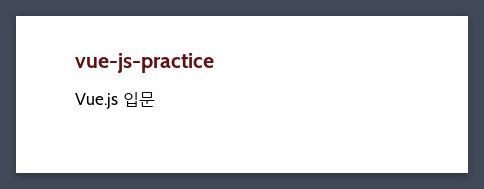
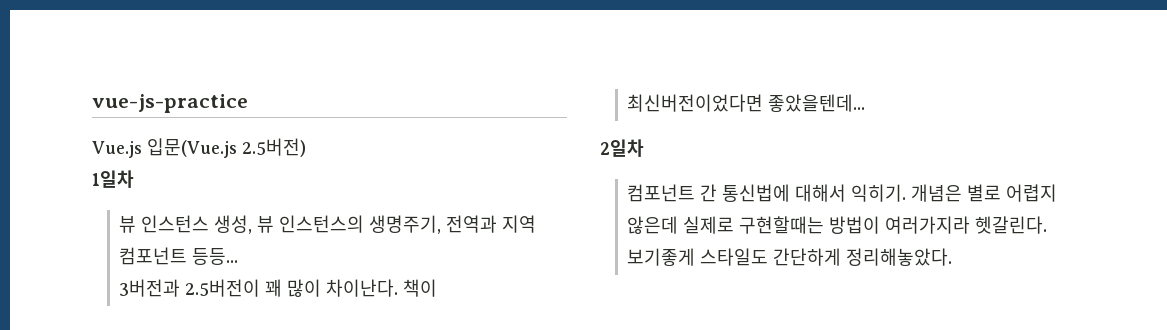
[122,92,155,107] 입문 -> [147,138,306,158] [92,170,134,188] [119,215,537,234] [119,247,239,265] [119,279,438,297] [627,94,866,112] [600,139,644,157] [627,184,1058,202] [627,216,1048,234] [627,248,953,266] 입문(Vue.js 2.5버전) // 1일차 // 뷰 인스턴스 생성, 뷰 인스턴스의 생명주기, 전역과 지역 컴포넌트 등등... // 3버전과 2.5버전이 꽤 많이 차이난다. 책이 최신버전이었다면 좋았을텐데... // 2일차 // 컴포넌트 간 통신법에 대해서 익히기. 개념은 별로 어렵지 않은데 실제로 구현할때는 방법이 여러가지라 헷갈린다. 보기좋게 스타일도 간단하게 정리해놓았다.

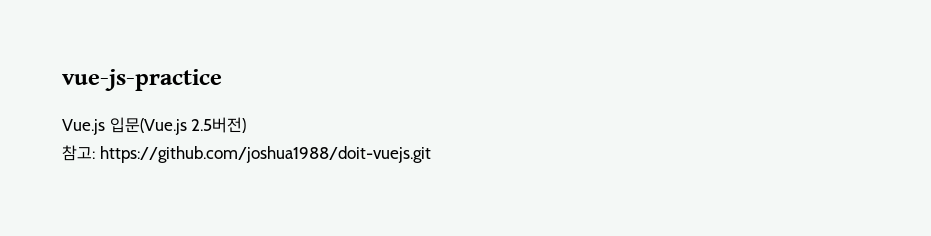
[92,170,134,188] [119,215,537,234] [119,247,239,265] [119,279,438,297] [627,94,866,112] [600,139,644,157] [627,184,1058,202] [627,216,1048,234] [627,248,953,266] 1일차 // 뷰 인스턴스 생성, 뷰 인스턴스의 생명주기, 전역과 지역 컴포넌트 등등... // 3버전과 2.5버전이 꽤 많이 차이난다. 책이 최신버전이었다면 좋았을텐데... // 2일차 // 컴포넌트 간 통신법에 대해서 익히기. 개념은 별로 어렵지 않은데 실제로 구현할때는 방법이 여러가지라 헷갈린다. 보기좋게 스타일도 간단하게 정리해놓았다. -> [62,145,431,163] 참고: https://github.com/joshua1988/doit-vuejs.git

